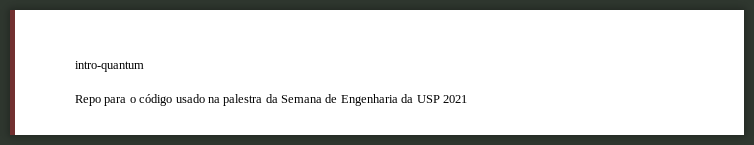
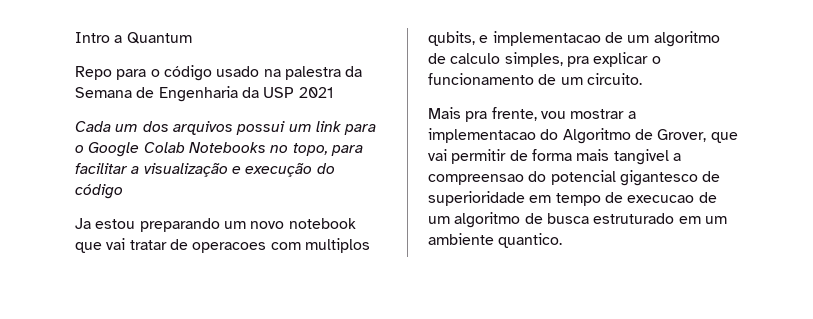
[75,61,144,72] intro-quantum -> [75,32,192,44] Intro a Quantum
(467, 99) none -> [75,121,377,135] [75,142,363,157] [75,163,335,177] [75,184,123,199] [75,218,356,232] [75,238,370,253] [428,31,720,47] [428,52,661,67] [428,73,642,85] [428,107,636,122] [428,128,738,144] [428,149,681,165] [428,170,721,186] [428,191,717,206] [428,212,727,228] [428,233,563,248] // Cada um dos arquivos possui um link para o Google Colab Notebooks no topo, para facilitar a visualização e execução do código // Ja estou preparando um novo notebook que vai tratar de operacoes com multiplos qubits, e implementacao de um algoritmo de calculo simples, pra explicar o funcionamento de um circuito. // Mais pra frente, vou mostrar a implementacao do Algoritmo de Grover, que vai permitir de forma mais tangivel a compreensao do potencial gigantesco de superioridade em tempo de execucao de um algoritmo de busca estruturado em um ambiente quantico.

